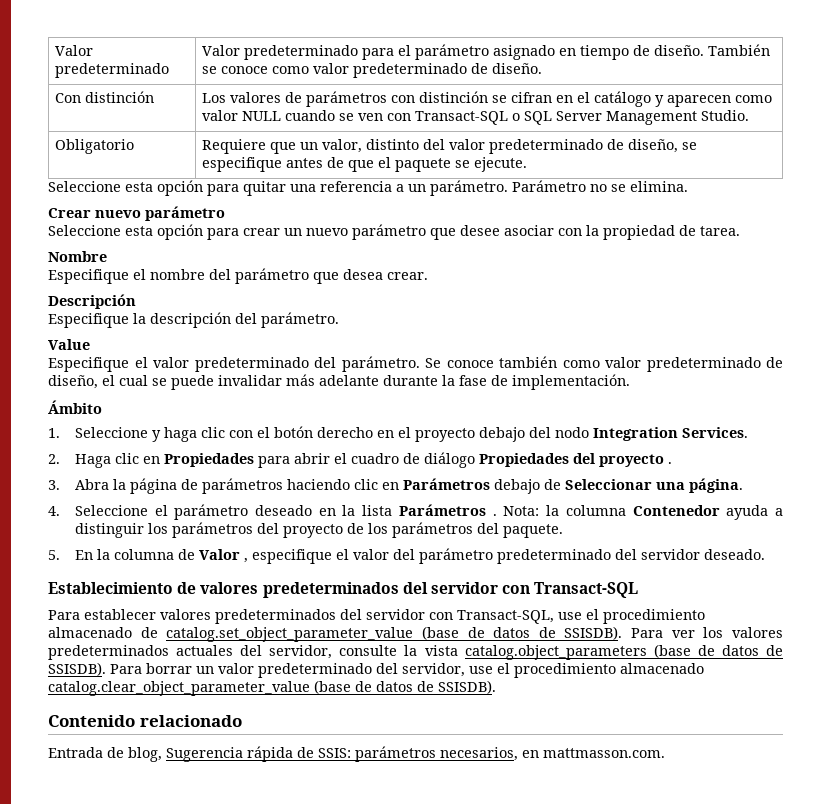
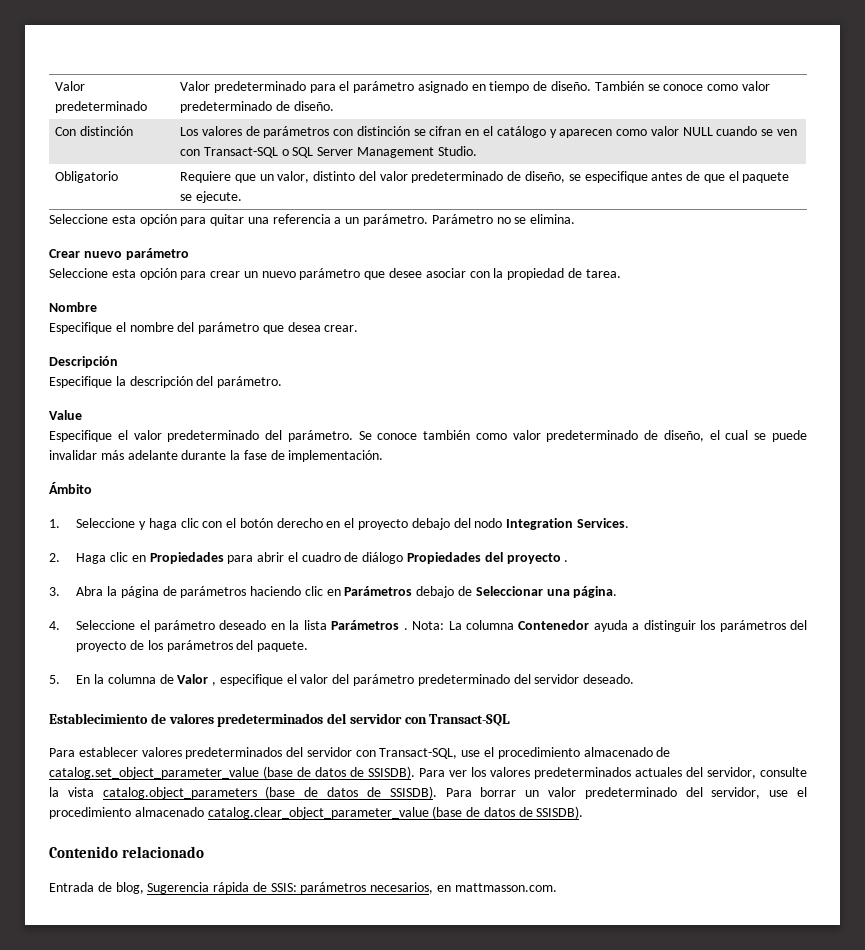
[546,505,560,516] la -> [448,621,462,630] La

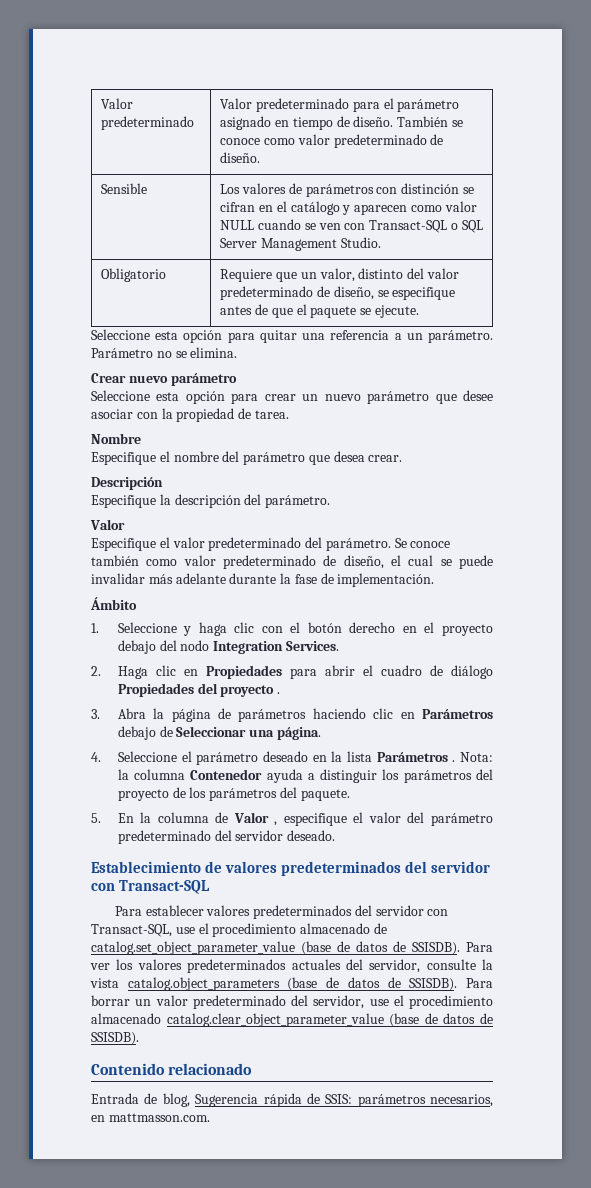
[54,126,133,136] Con distinción -> [101,183,148,194] Sensible
[49,410,82,420] Value -> [90,519,125,530] Valor
[448,621,462,630] La -> [117,769,129,780] la

